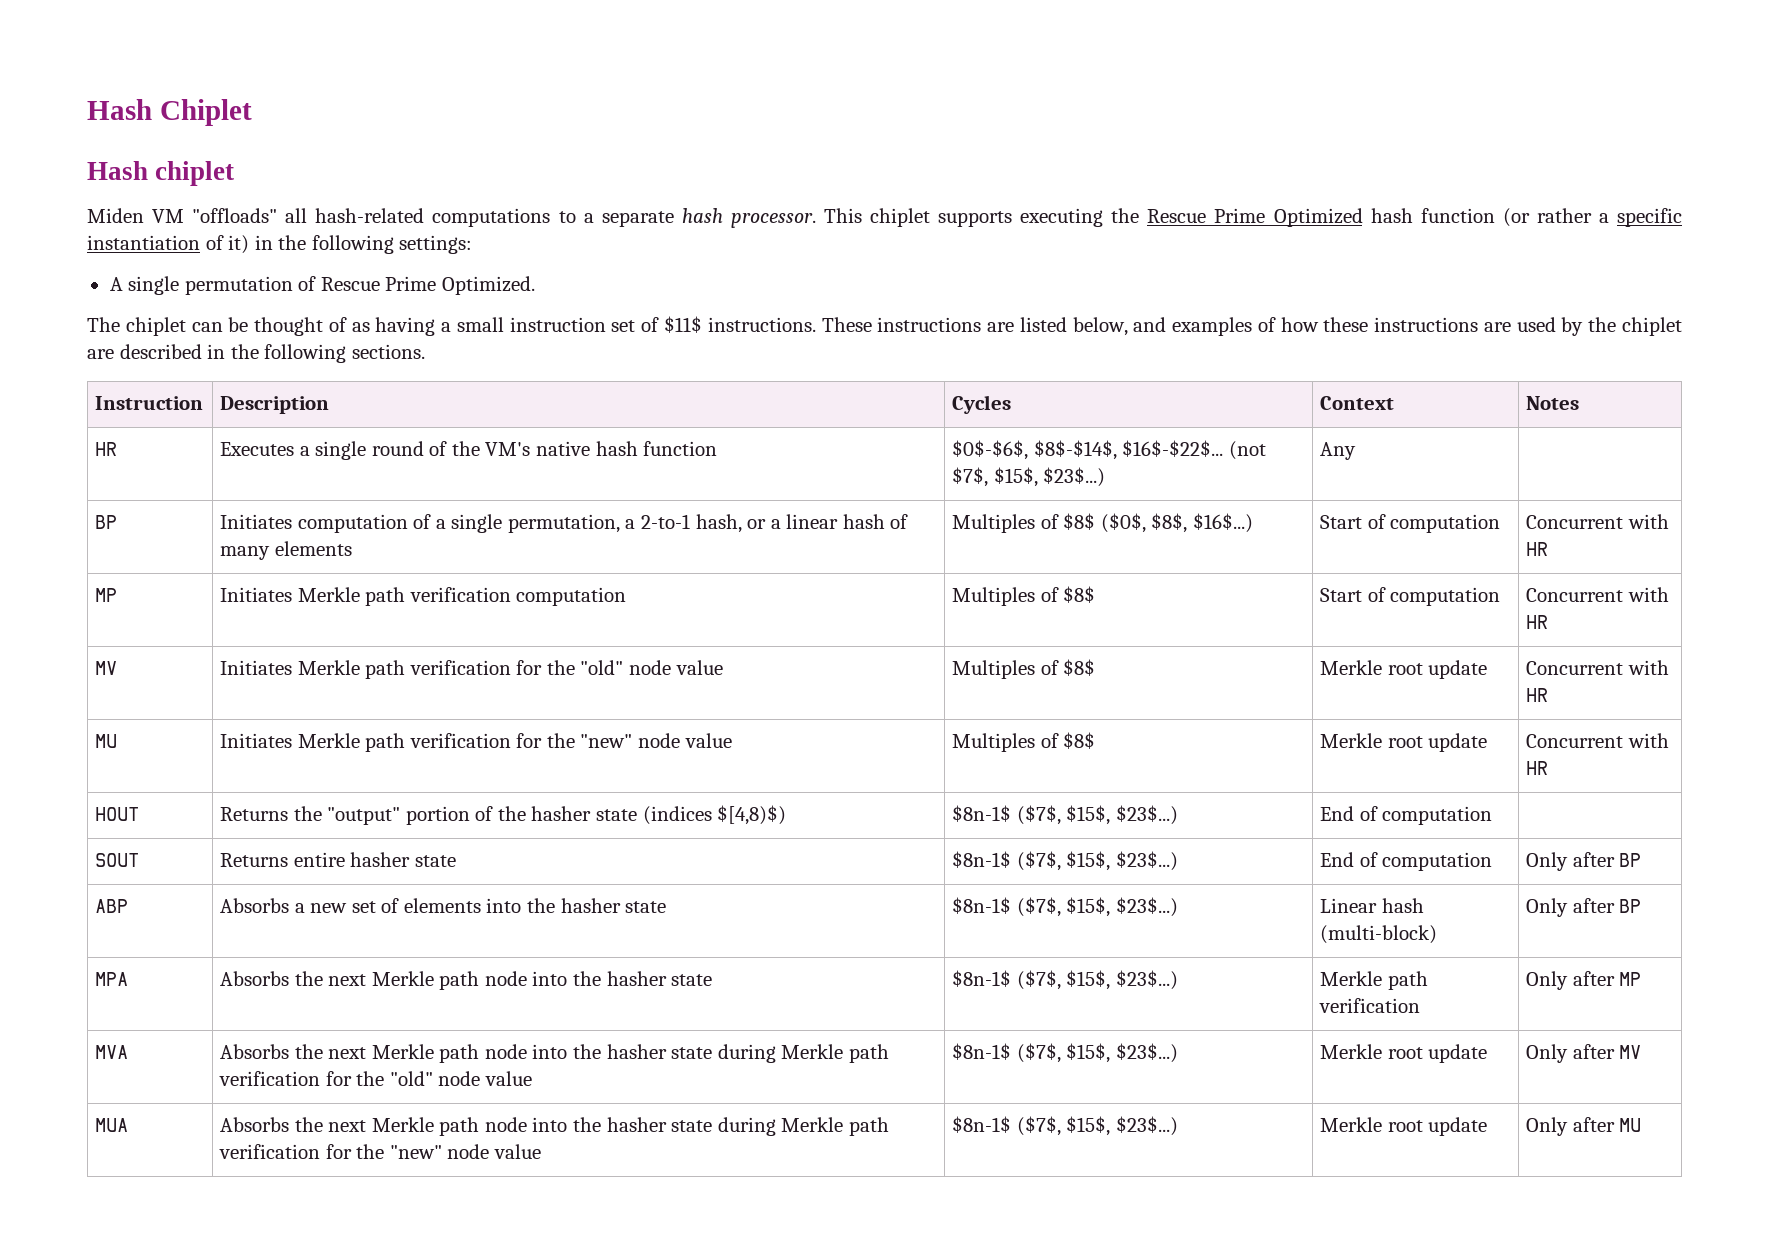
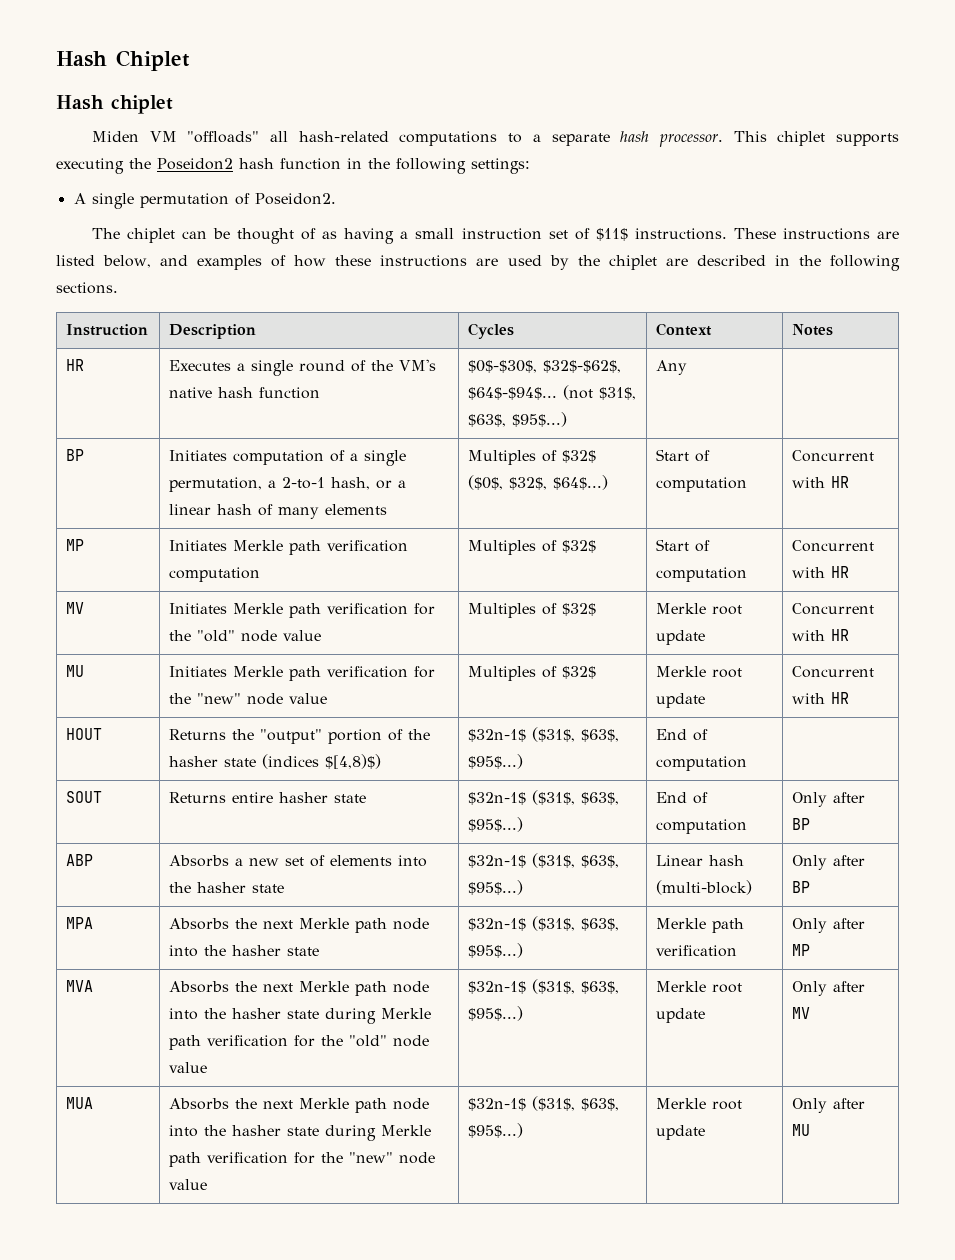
[1147,208,1682,227] [87,235,250,254] Rescue Prime Optimized hash function (or rather a specific instantiation of it) -> [157,158,341,170] Poseidon2 hash function
[320,276,535,295] Rescue Prime Optimized. -> [254,193,336,205] Poseidon2.
[952,440,1266,460] [952,467,1106,487] $0$-$6$, $8$-$14$, $16$-$22$... (not $7$, $15$, $23$...) -> [468,360,622,373] [468,385,637,400] [468,412,568,427] $0$-$30$, $32$-$62$, $64$-$94$... (not $31$, $63$, $95$...)
[1063,513,1253,533] $8$ ($0$, $8$, $16$...) -> [562,450,597,463] [468,475,609,490] $32$ ($0$, $32$, $64$...)
[1063,586,1096,603] $8$ -> [562,540,597,553] $32$
[1063,659,1096,676] $8$ -> [562,603,597,616] $32$
[1063,732,1096,749] $8$ -> [562,666,597,679] $32$
[952,805,1178,825] $8n-1$ ($7$, $15$, $23$...) -> [468,727,620,742] [468,754,524,769] $32n-1$ ($31$, $63$, $95$...)
[952,851,1178,871] $8n-1$ ($7$, $15$, $23$...) -> [468,790,620,805] [468,817,524,832] $32n-1$ ($31$, $63$, $95$...)
[952,897,1178,917] $8n-1$ ($7$, $15$, $23$...) -> [468,853,620,868] [468,880,524,895] $32n-1$ ($31$, $63$, $95$...)
[952,970,1178,990] $8n-1$ ($7$, $15$, $23$...) -> [468,916,620,931] [468,943,524,958] $32n-1$ ($31$, $63$, $95$...)
[952,1043,1178,1063] $8n-1$ ($7$, $15$, $23$...) -> [468,979,620,994] [468,1006,524,1021] $32n-1$ ($31$, $63$, $95$...)
[952,1116,1178,1136] $8n-1$ ($7$, $15$, $23$...) -> [468,1096,620,1111] [468,1123,524,1138] $32n-1$ ($31$, $63$, $95$...)

